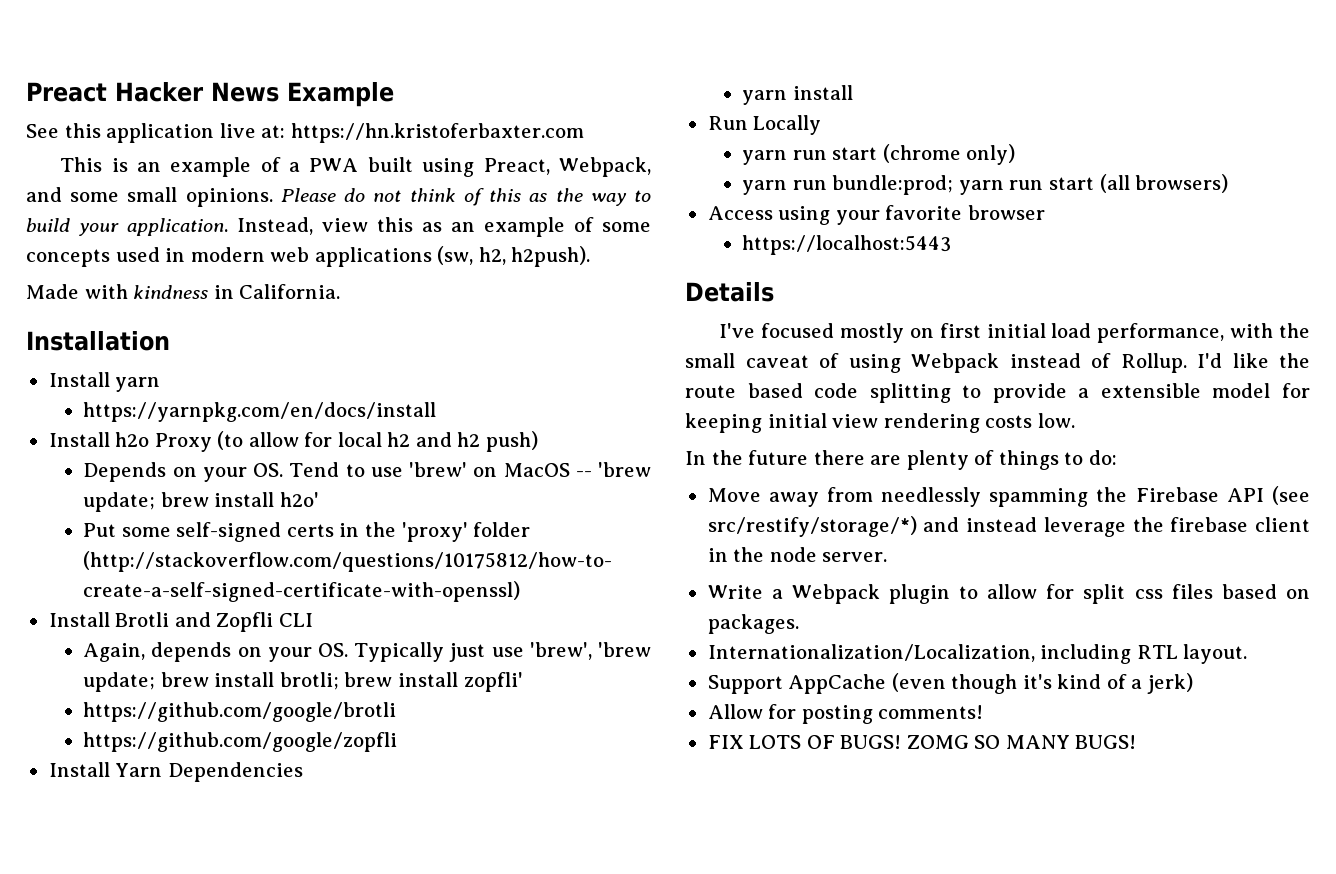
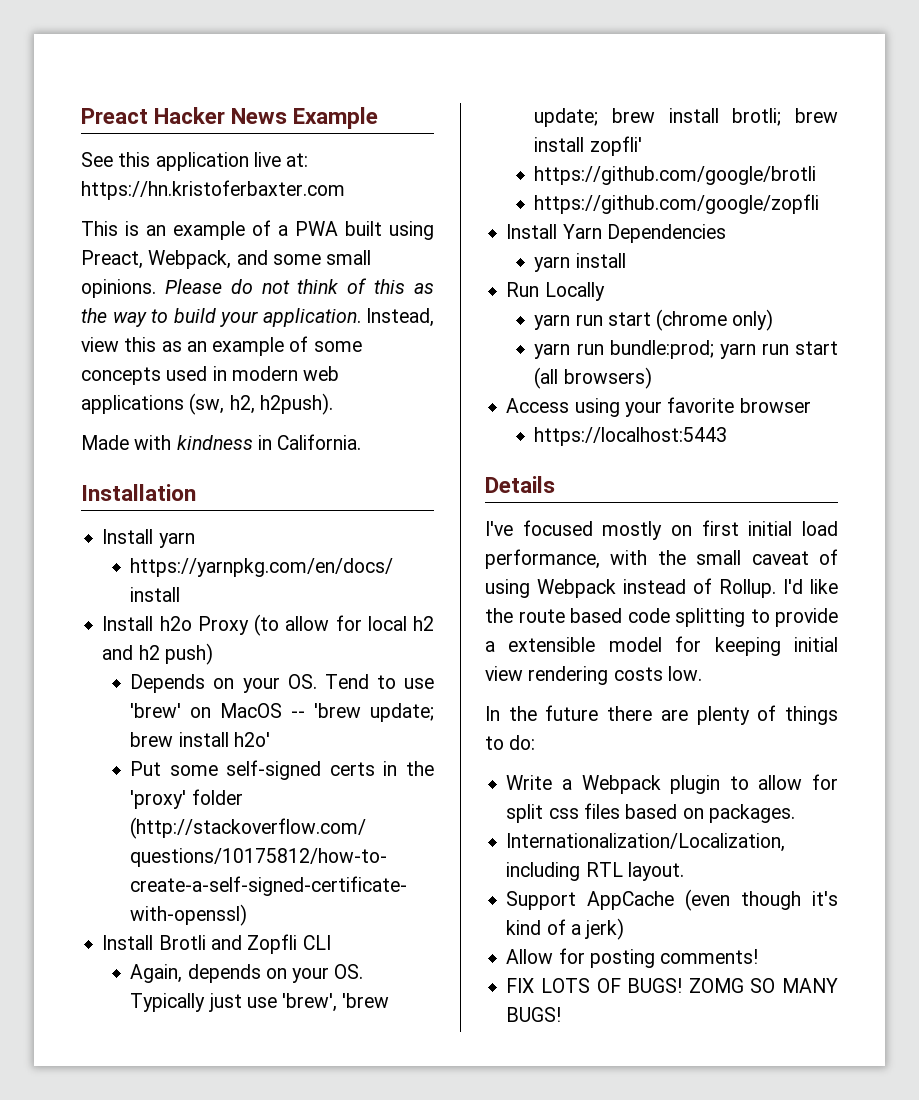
[707,486,1310,507] [707,516,1310,537] [707,547,888,562] // Move away from needlessly spamming the Firebase API (see src/restify/storage/*) and instead leverage the firebase client in the node server. -> (536, 742) none

